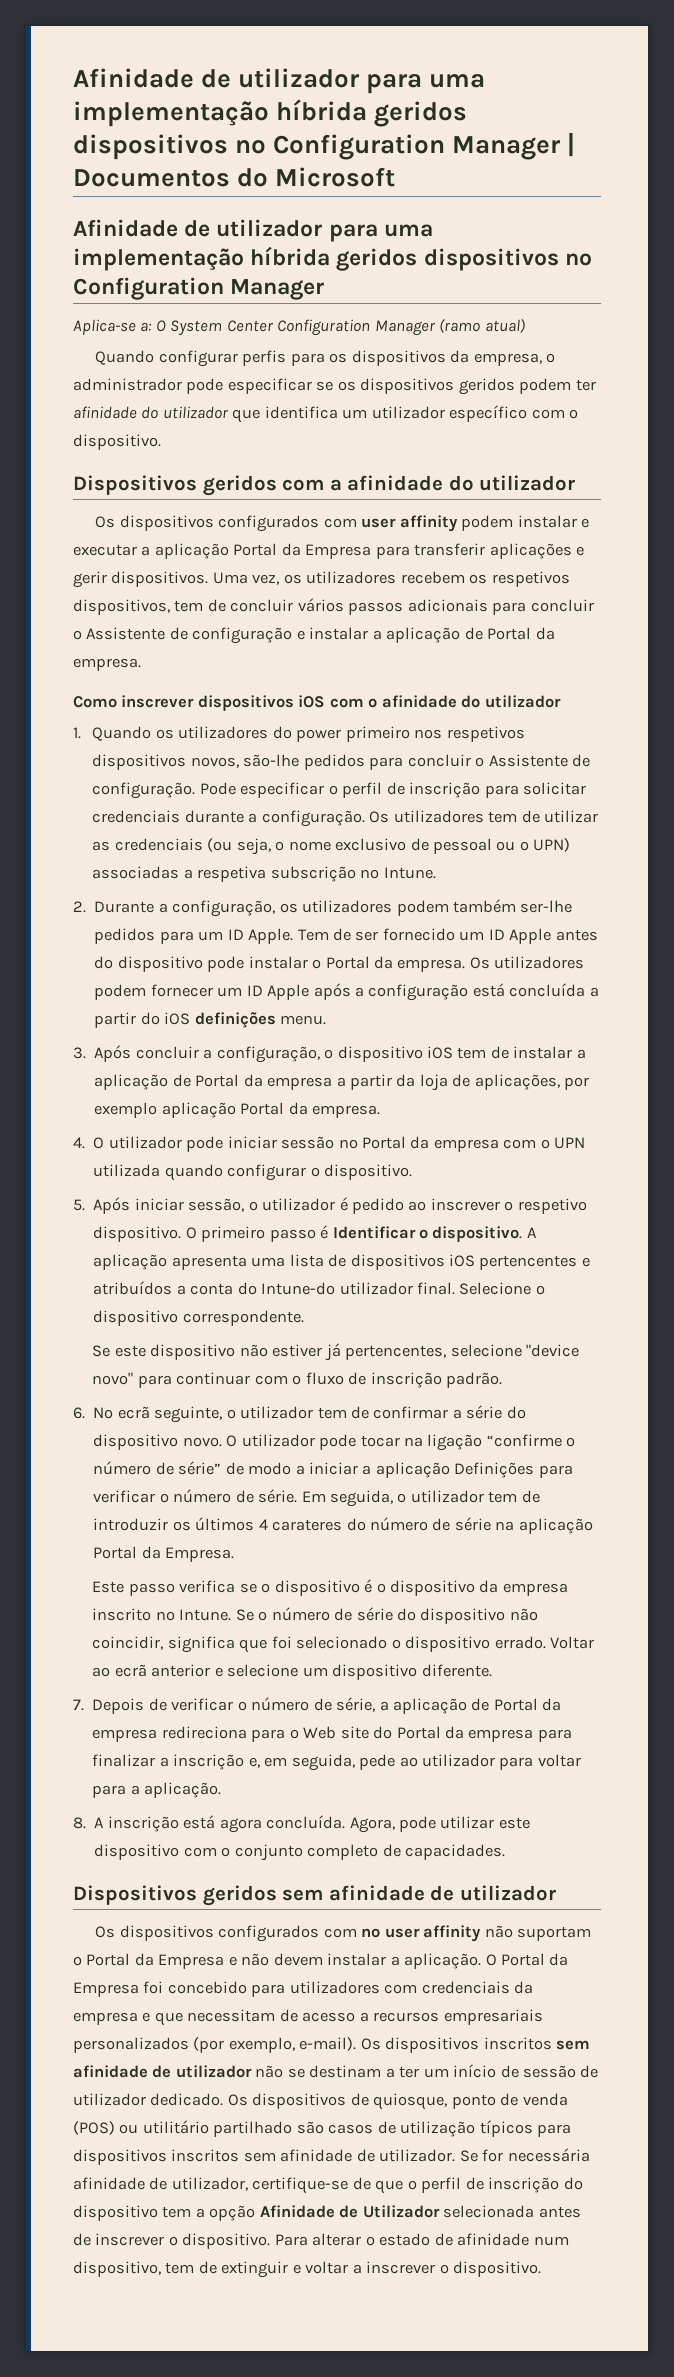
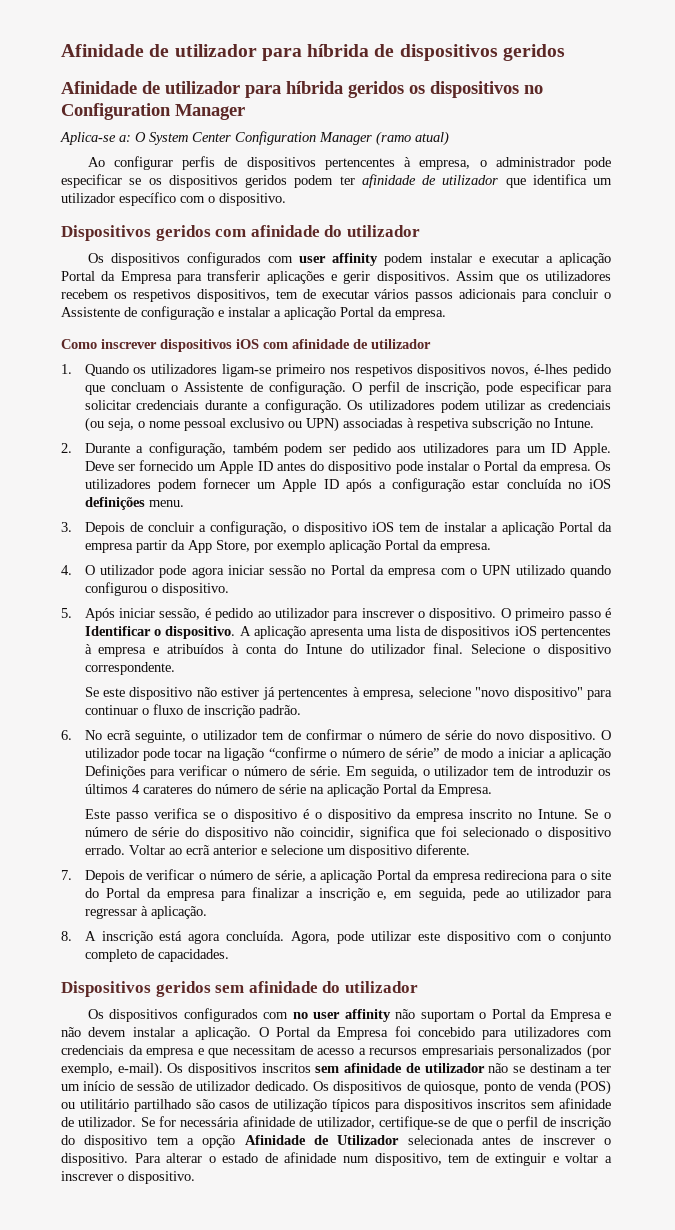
[73,68,486,94] [73,99,468,127] [73,132,576,160] [73,167,396,187] [73,219,433,242] [73,246,418,271] Afinidade de utilizador para uma implementação híbrida geridos dispositivos no Configuration Manager | Documentos do Microsoft // Afinidade de utilizador para uma implementação híbrida geridos -> [61,44,565,61] [61,81,425,98] Afinidade de utilizador para híbrida de dispositivos geridos // Afinidade de utilizador para híbrida geridos os
[95,350,155,365] Quando -> [87,157,105,167] Ao
[290,350,470,366] para os dispositivos da -> [224,157,412,170] de dispositivos pertencentes à
[141,406,159,419] do -> [422,175,436,185] de
[329,479,342,491] a -> (247, 233) none
[212,572,280,585] Uma vez, -> [455,271,520,284] Assim que
[230,599,294,612] concluir -> [321,290,369,299] executar
[464,627,483,640] de -> (336, 313) none
[368,695,481,708] o afinidade do -> [292,339,368,349] afinidade de
[272,726,342,742] do power -> [222,364,272,377] ligam-se
[243,754,590,770] [92,782,481,799] são-lhe pedidos para concluir o Assistente de configuração. Pode especificar o perfil de inscrição -> [534,364,611,377] [84,381,581,395] é-lhes pedido que concluam o Assistente de configuração. O perfil de inscrição, pode especificar
[488,810,540,823] tem de -> [440,400,480,413] podem
[335,838,529,854] exclusivo de pessoal ou o -> [183,418,302,431] pessoal exclusivo ou
[183,869,193,879] a -> [406,418,414,428] à
[279,899,573,916] [94,928,156,944] os utilizadores podem também ser-lhe pedidos -> [232,443,490,456] também podem ser pedido aos utilizadores
[297,928,351,941] Tem de -> [84,461,114,471] Deve
[488,928,552,944] ID Apple -> [219,461,273,474] Apple ID
[246,984,310,1000] ID Apple -> [282,479,339,492] Apple ID
[472,983,599,997] [94,1012,160,1028] está concluída a partir do -> [472,479,582,489] estar concluída no
[94,1045,132,1062] Após -> [84,522,143,535] Depois de
[172,1074,346,1090] de Portal da empresa a -> [558,522,612,532] [84,543,133,553] Portal da empresa
[419,1074,560,1091] loja de aplicações, -> [187,540,250,553] App Store,
(224, 1144) none -> [191,567,224,578] agora
[93,1164,307,1181] utilizada quando configurar -> [515,565,611,578] [84,582,147,596] utilizado quando configurou
[248,1198,336,1211] o utilizador -> (201, 614) none
[430,1198,587,1214] inscrever o respetivo -> [274,608,426,621] utilizador para inscrever o
(578, 1262) none -> [84,644,147,657] à empresa
[176,1285,186,1295] a -> [232,644,240,654] à
[261,1282,336,1295] Intune-do -> [305,644,364,654] Intune do
[345,1344,579,1360] [92,1372,134,1385] pertencentes, selecione "device novo" -> [278,687,583,700] pertencentes à empresa, selecione "novo dispositivo"
[254,1375,288,1385] com -> (138, 710) none
[452,1405,526,1419] [93,1434,222,1450] a série do dispositivo novo. -> [366,730,596,743] o número de série do novo dispositivo.
[471,1698,490,1711] de -> (373, 876) none
[303,1726,337,1739] Web -> (587, 876) none
[537,1754,581,1767] [92,1785,140,1798] voltar para a -> [84,906,148,919] regressar à
[430,1885,455,1901] de -> [322,981,341,993] do

